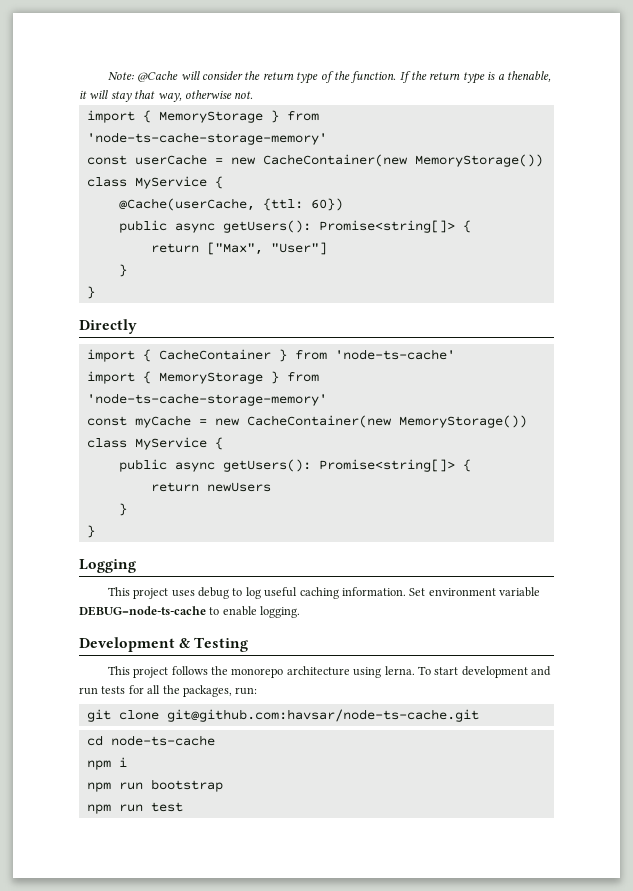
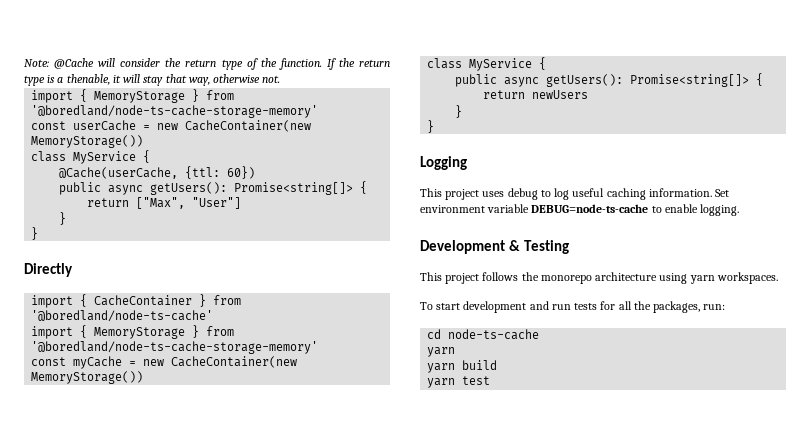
[86,132,327,145] 'node-ts-cache-storage-memory' -> [31,105,319,118] '@boredland/node-ts-cache-storage-memory'
[334,349,455,360] [86,371,319,384] [86,393,327,406] 'node-ts-cache' // import { MemoryStorage } from 'node-ts-cache-storage-memory' -> [31,310,214,322] [31,325,235,339] [31,341,319,354] '@boredland/node-ts-cache' // import { MemoryStorage } from '@boredland/node-ts-cache-storage-memory'
[384,666,415,675] lerna. -> [689,272,778,284] yarn workspaces. //
[86,709,479,722] // git clone git@github.com:havsar/node-ts-cache.git -> (726, 307) none
[86,757,127,770] [86,779,223,792] [86,804,143,814] npm i // npm run bootstrap // npm run -> [427,347,456,357] [427,360,498,373] [427,378,456,388] yarn // yarn build // yarn

